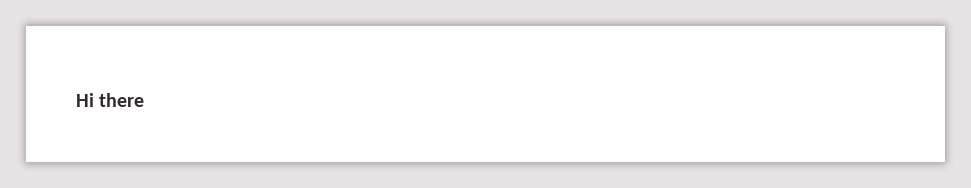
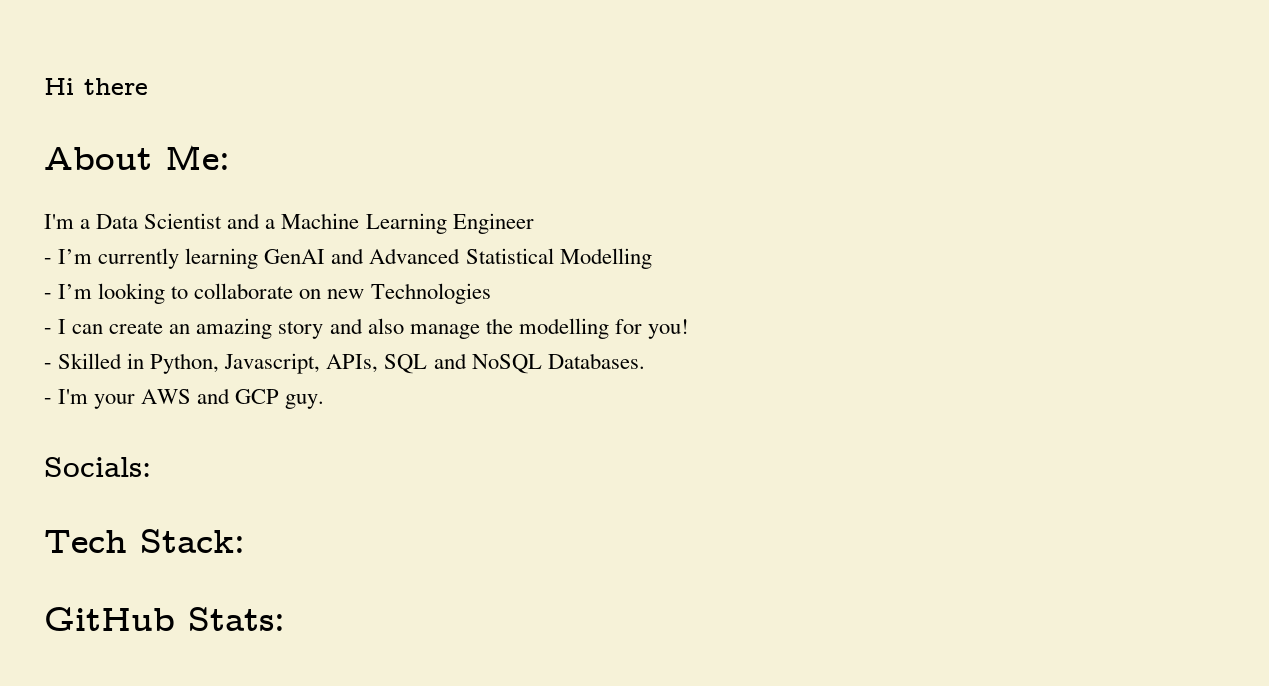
(145, 100) none -> [44,145,230,170] [44,213,534,234] [44,248,652,269] [44,283,491,304] [44,318,689,339] [44,353,645,374] [44,388,325,409] [44,457,151,477] [44,529,245,553] [44,607,285,631] // About Me: // I'm a Data Scientist and a Machine Learning Engineer // - I’m currently learning GenAI and Advanced Statistical Modelling // - I’m looking to collaborate on new Technologies // - I can create an amazing story and also manage the modelling for you! // - Skilled in Python, Javascript, APIs, SQL and NoSQL Databases. // - I'm your AWS and GCP guy. // Socials: // Tech Stack: // GitHub Stats:

